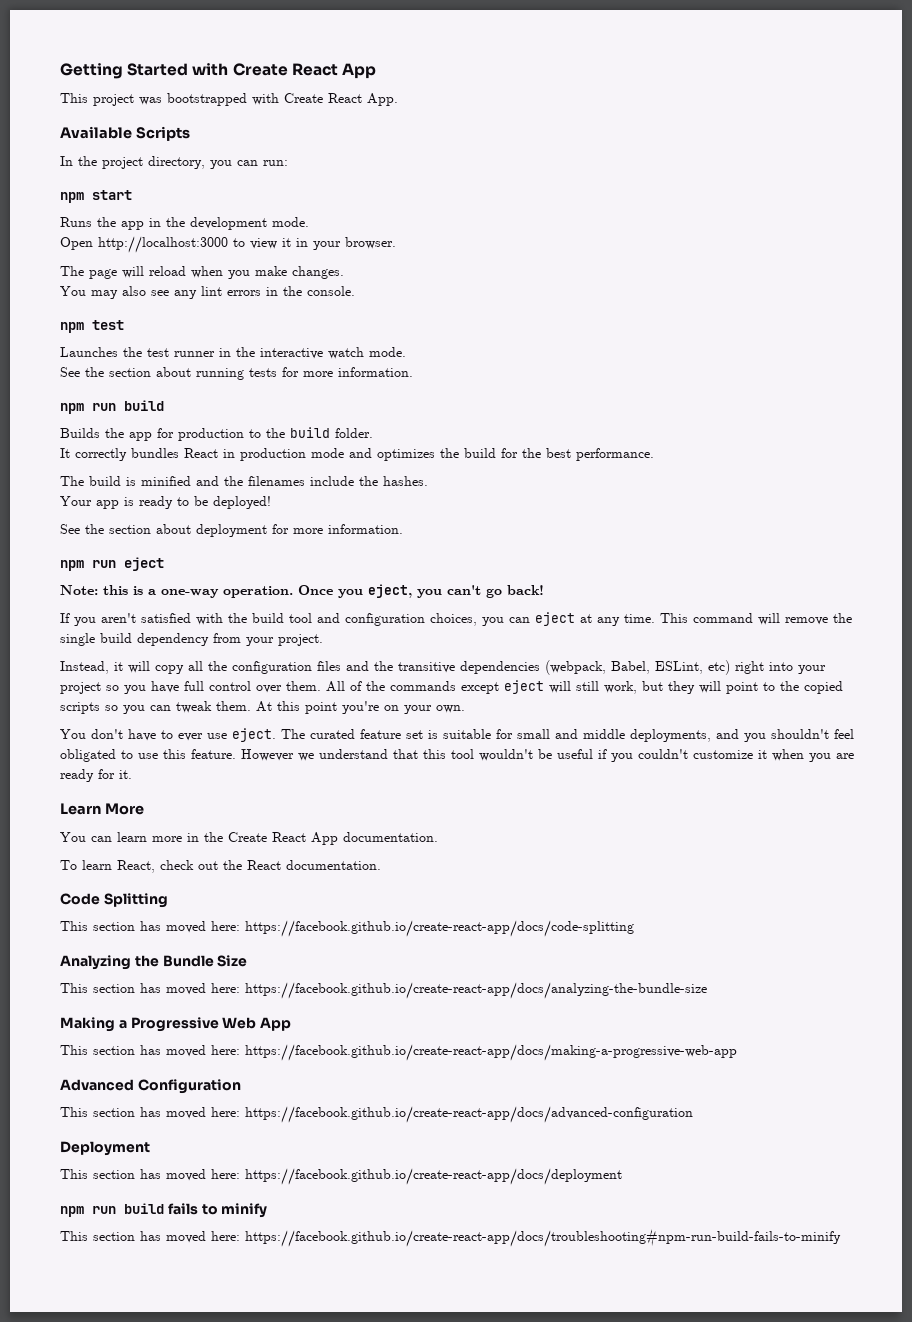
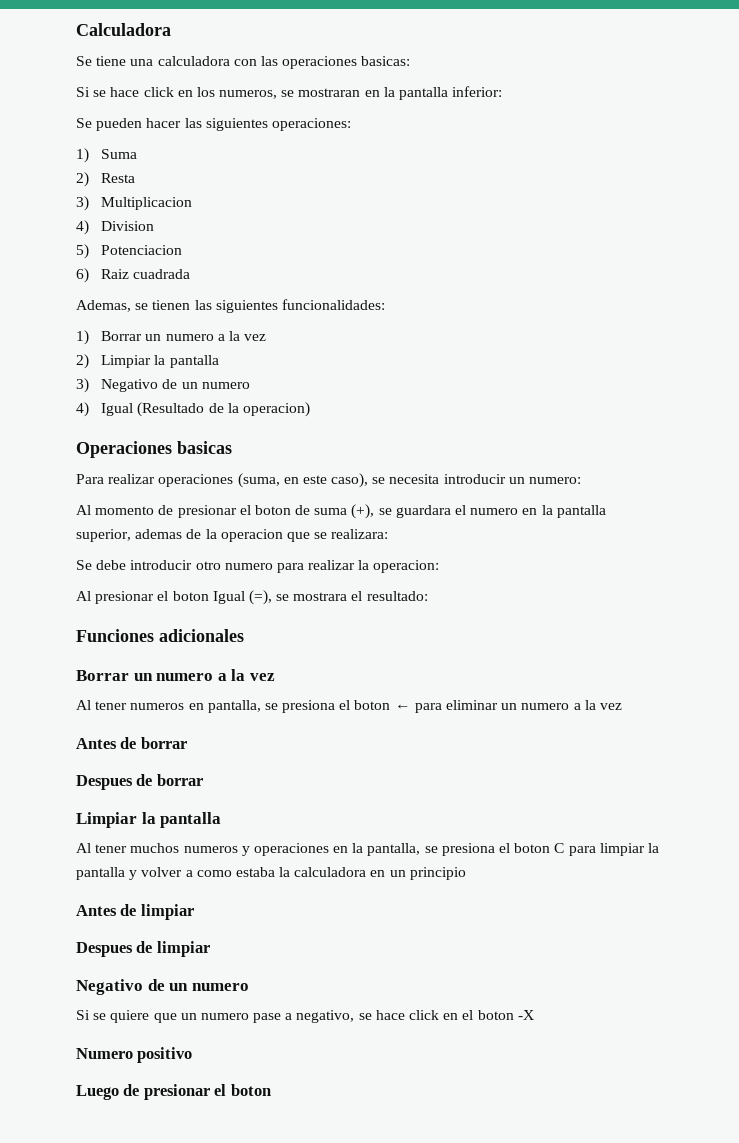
[60,63,376,79] [60,93,398,106] [60,126,190,141] [60,156,288,169] [60,190,132,203] [60,217,309,230] [60,236,396,253] [60,266,344,279] [60,286,355,299] [60,320,124,333] [60,347,406,359] [60,367,413,380] [60,400,164,414] [60,427,373,441] [60,448,654,461] [60,476,428,486] [60,496,271,509] [60,524,403,537] [60,557,164,571] [60,584,544,598] [60,612,852,626] [60,633,323,646] [60,660,826,675] [60,680,843,694] [60,701,465,714] [60,728,854,742] [60,749,854,762] [60,769,132,782] [60,803,144,815] [60,832,438,845] [60,860,381,873] [60,893,168,908] [60,920,634,937] [60,955,248,970] [60,982,707,999] [60,1017,292,1032] [60,1044,737,1061] [60,1079,241,1094] [60,1106,693,1123] [60,1141,150,1156] [60,1168,622,1185] [60,1203,268,1218] [60,1229,841,1247] Getting Started with Create React App // This project was bootstrapped with Create React App. // Available Scripts // In the project directory, you can run: // npm start // Runs the app in the development mode. // Open http://localhost:3000 to view it in your browser. // The page will reload when you make changes. // You may also see any lint errors in the console. // npm test // Launches the test runner in the interactive watch mode. // See the section about running tests for more information. // npm run build // Builds the app for production to the build folder. // It correctly bundles React in production mode and optimizes the build for the best performance. // The build is minified and the filenames include the hashes. // Your app is ready to be deployed! // See the section about deployment for more information. // npm run eject // Note: this is a one-way operation. Once you eject, you can't go back! // If you aren't satisfied with the build tool and configuration choices, you can eject at any time. This command will remove the single build dependency from your project. // Instead, it will copy all the configuration files and the transitive dependencies (webpack, Babel, ESLint, etc) right into your project so you have full control over them. All of the commands except eject will still work, but they will point to the copied scripts so you can tweak them. At this point you're on your own. // You don't have to ever use eject. The curated feature set is suitable for small and middle deployments, and you shouldn't feel obligated to use this feature. However we understand that this tool wouldn't be useful if you couldn't customize it when you are ready for it. // Learn More // You can learn more in the Create React App documentation. // To learn React, check out the React documentation. // Code Splitting // This section has moved here: https://facebook.github.io/create-react-app/docs/code-splitting // Analyzing the Bundle Size // This section has moved here: https://facebook.github.io/create-react-app/docs/analyzing-the-bundle-size // Making a Progressive Web App // This section has moved here: https://facebook.github.io/create-react-app/docs/making-a-progressive-web-app // Advanced Configuration // This section has moved here: https://facebook.github.io/create-react-app/docs/advanced-configuration // Deployment // This section has moved here: https://facebook.github.io/create-react-app/docs/deployment // npm run build fails to minify // This section has moved here: https://facebook.github.io/create-react-app/docs/troubleshooting#npm-run-build-fails-to-minify -> [76,23,171,36] [76,56,411,69] [76,86,503,100] [76,118,351,131] [76,148,138,163] [76,172,136,187] [76,196,193,211] [76,220,155,235] [76,244,183,259] [76,268,191,283] [76,299,385,313] [76,330,267,345] [76,354,219,369] [76,378,250,393] [76,402,310,417] [76,441,232,458] [76,473,582,488] [76,504,606,519] [76,529,389,542] [76,560,440,573] [76,590,428,605] [76,629,244,642] [76,669,275,681] [76,700,622,713] [76,737,187,749] [76,774,203,790] [76,812,222,828] [76,843,659,856] [76,867,466,880] [76,904,194,920] [76,941,210,957] [76,979,249,995] [76,1010,534,1023] [76,1047,193,1063] [76,1084,271,1100] Calculadora // Se tiene una calculadora con las operaciones basicas: // Si se hace click en los numeros, se mostraran en la pantalla inferior: // Se pueden hacer las siguientes operaciones: // 1) Suma // 2) Resta // 3) Multiplicacion // 4) Division // 5) Potenciacion // 6) Raiz cuadrada // Ademas, se tienen las siguientes funcionalidades: // 1) Borrar un numero a la vez // 2) Limpiar la pantalla // 3) Negativo de un numero // 4) Igual (Resultado de la operacion) // Operaciones basicas // Para realizar operaciones (suma, en este caso), se necesita introducir un numero: // Al momento de presionar el boton de suma (+), se guardara el numero en la pantalla superior, ademas de la operacion que se realizara: // Se debe introducir otro numero para realizar la operacion: // Al presionar el boton Igual (=), se mostrara el resultado: // Funciones adicionales // Borrar un numero a la vez // Al tener numeros en pantalla, se presiona el boton ← para eliminar un numero a la vez // Antes de borrar // Despues de borrar // Limpiar la pantalla // Al tener muchos numeros y operaciones en la pantalla, se presiona el boton C para limpiar la pantalla y volver a como estaba la calculadora en un principio // Antes de limpiar // Despues de limpiar // Negativo de un numero // Si se quiere que un numero pase a negativo, se hace click en el boton -X // Numero positivo // Luego de presionar el boton

